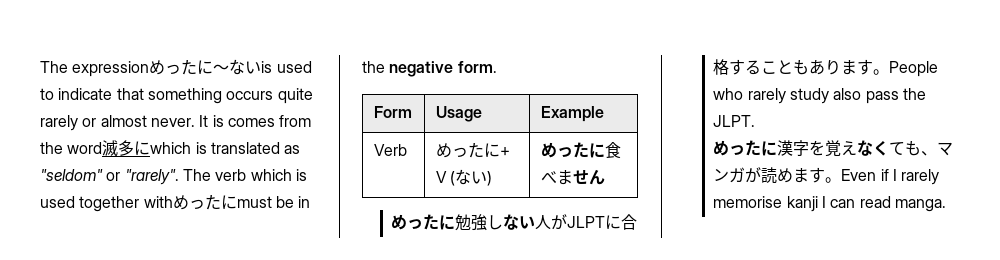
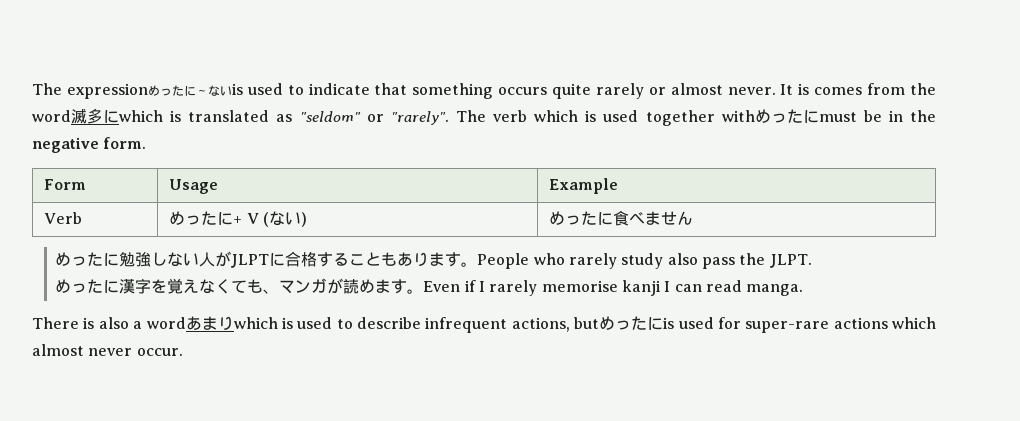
(947, 205) none -> [32,316,936,333] [32,344,183,356] // There is also a wordあまりwhich is used to describe infrequent actions, butめったにis used for super-rare actions which almost never occur.

